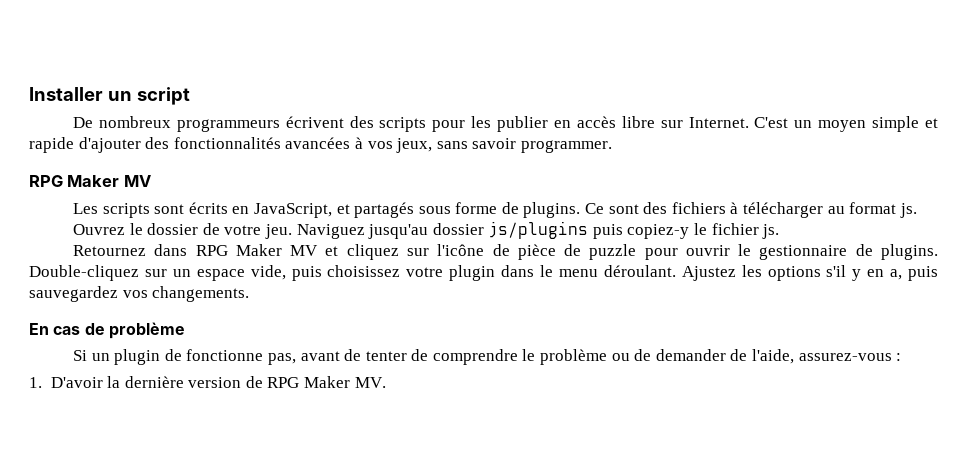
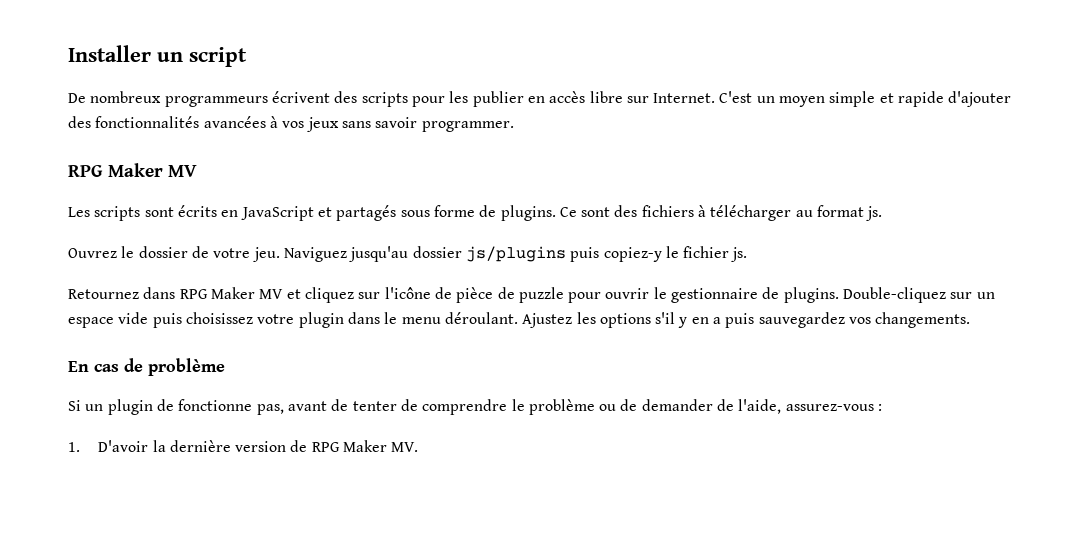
[396,138,433,153] jeux, -> [306,117,339,132] jeux
[253,203,332,218] JavaScript, -> [240,206,314,221] JavaScript
[250,265,286,280] vide, -> [118,312,149,324] vide
[890,269,903,280] a, -> [713,317,722,324] a

